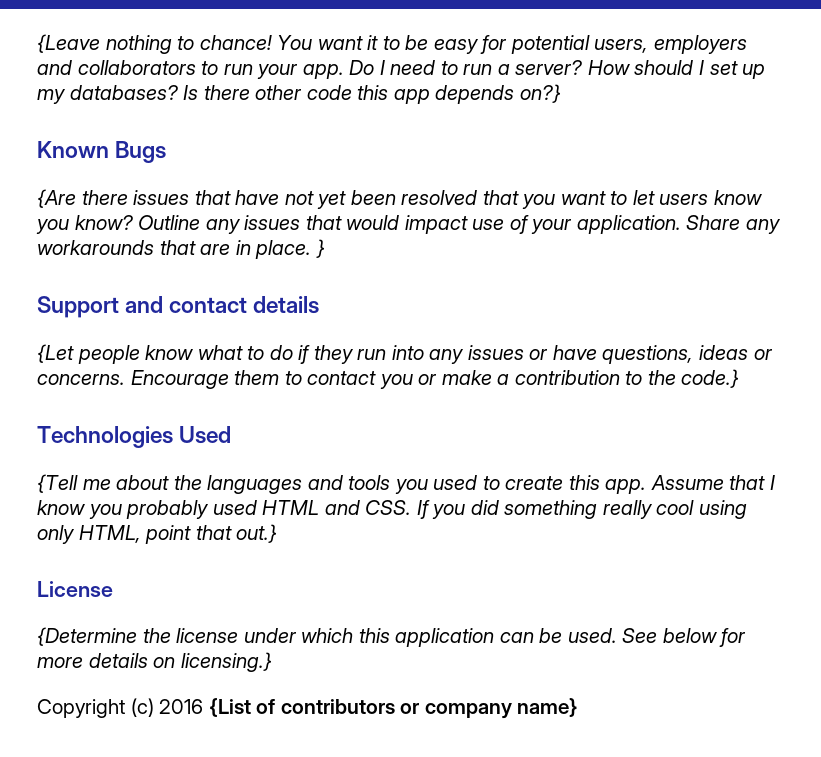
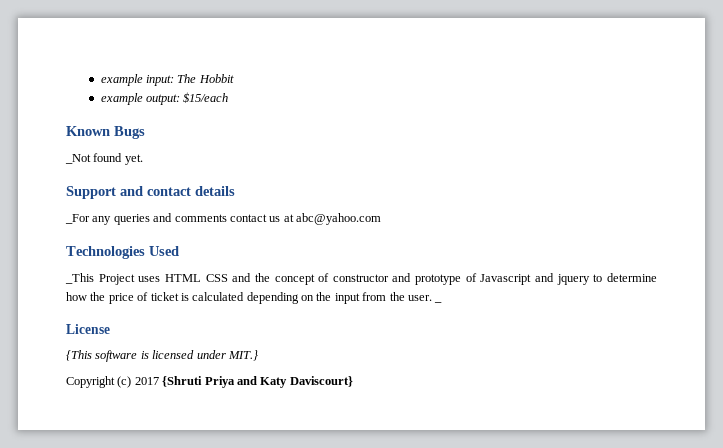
[37,34,747,54] [37,60,766,79] [37,84,561,104] [37,141,167,163] [37,189,763,209] [36,215,781,234] [37,239,325,259] [37,296,320,318] [37,344,773,364] [37,369,740,389] [37,426,232,448] [37,474,776,494] [37,500,747,519] [37,524,278,544] [37,581,113,597] [37,627,747,647] [37,652,272,672] [37,698,579,719] {Leave nothing to chance! You want it to be easy for potential users, employers and collaborators to run your app. Do I need to run a server? How should I set up my databases? Is there other code this app depends on?} // Known Bugs // {Are there issues that have not yet been resolved that you want to let users know you know? Outline any issues that would impact use of your application. Share any workarounds that are in place. } // Support and contact details // {Let people know what to do if they run into any issues or have questions, ideas or concerns. Encourage them to contact you or make a contribution to the code.} // Technologies Used // {Tell me about the languages and tools you used to create this app. Assume that I know you probably used HTML and CSS. If you did something really cool using only HTML, point that out.} // License // {Determine the license under which this application can be used. See below for more details on licensing.} // Copyright (c) 2016 {List of contributors or company name} -> [100,74,234,86] [100,92,229,105] [66,126,145,139] [65,153,143,165] [66,186,235,199] [65,213,381,225] [66,246,179,259] [65,273,657,285] [66,292,432,304] [434,301,443,303] [66,324,110,334] [66,350,258,362] [66,376,353,388] example input: The Hobbit // example output: $15/each // Known Bugs // _Not found yet. // Support and contact details // _For any queries and comments contact us at abc@yahoo.com // Technologies Used // _This Project uses HTML CSS and the concept of constructor and prototype of Javascript and jquery to determine how the price of ticket is calculated depending on the input from the user. _ // License // {This software is licensed under MIT.} // Copyright (c) 2017 {Shruti Priya and Katy Daviscourt}

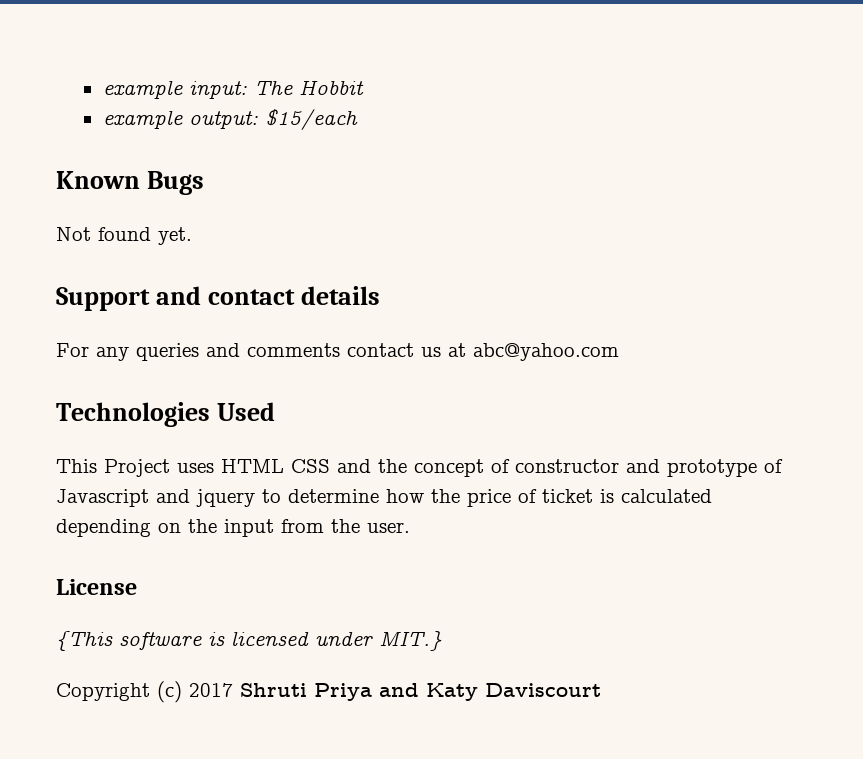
[65,154,91,164] _Not -> [56,227,91,241] Not
[65,214,90,224] _For -> [56,343,89,357] For
[65,273,94,284] _This -> [56,459,97,473] This
[434,301,443,303] _ -> (410, 527) none
[162,376,203,387] {Shruti -> [240,683,307,697] Shruti
[289,376,353,387] Daviscourt} -> [485,683,601,697] Daviscourt

